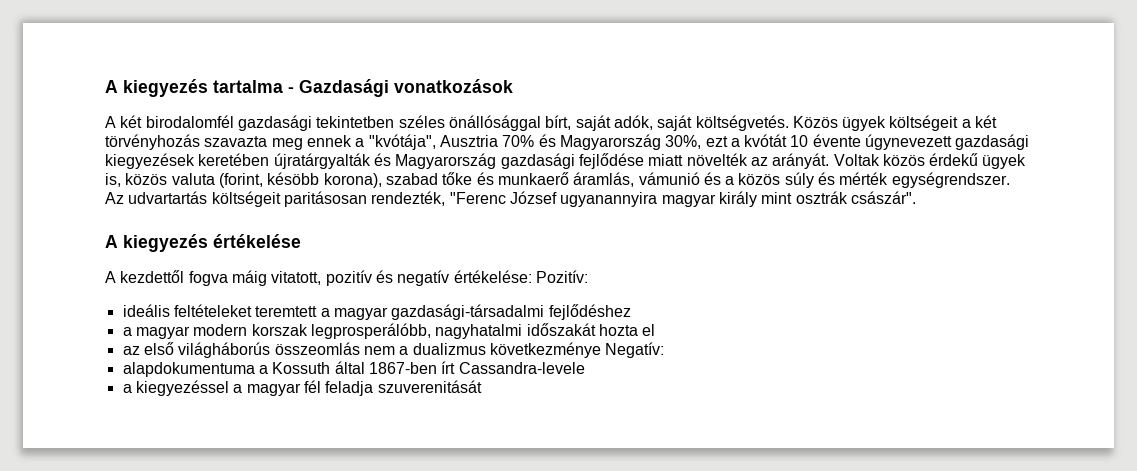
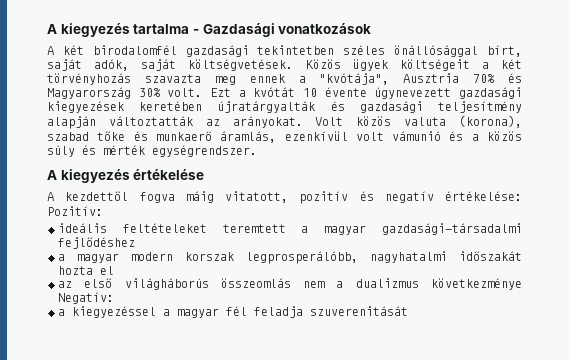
[695,115,789,131] költségvetés. -> [188,59,294,71] költségvetések.
[665,135,728,149] 30%, ezt -> [138,88,231,97] 30% volt. Ezt
[395,153,1027,169] [105,172,382,188] Magyarország gazdasági fejlődése miatt növelték az arányát. Voltak közös érdekű ügyek is, közös valuta (forint, késöbb korona), -> [359,101,522,113] [47,115,522,129] gazdasági teljesítmény alapján változtatták az arányokat. Volt közös valuta (korona),
(635, 179) none -> [284,131,384,141] ezenkívül volt
[105,191,916,207] Az udvartartás költségeit paritásosan rendezték, "Ferenc József ugyanannyira magyar király mint osztrák császár". -> (257, 151) none
[122,361,585,377] // alapdokumentuma a Kossuth által 1867-ben írt Cassandra-levele -> (114, 298) none

